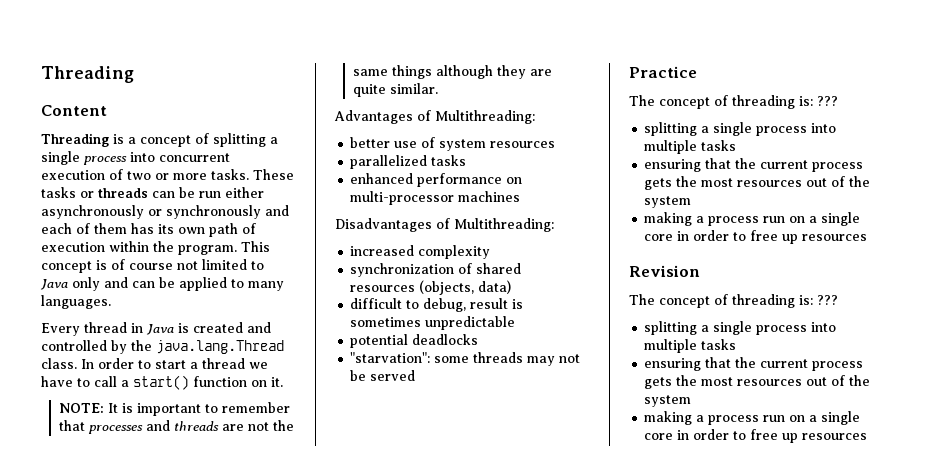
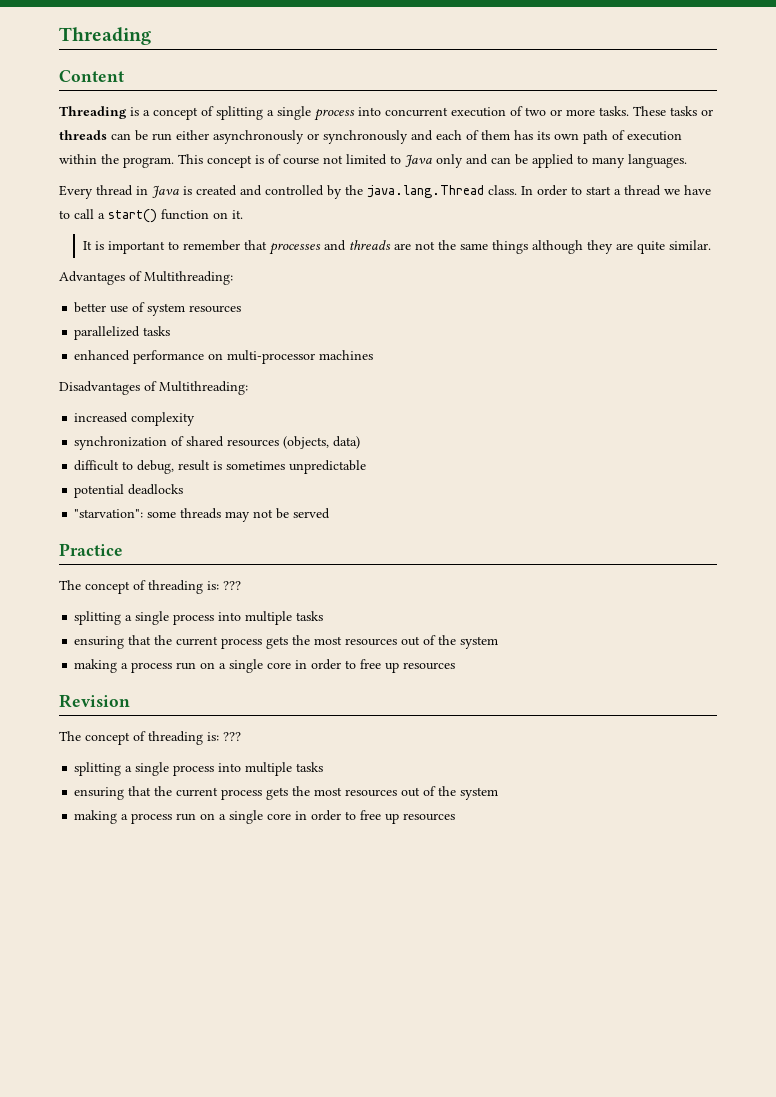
[58,403,104,413] NOTE: -> (243, 214) none

